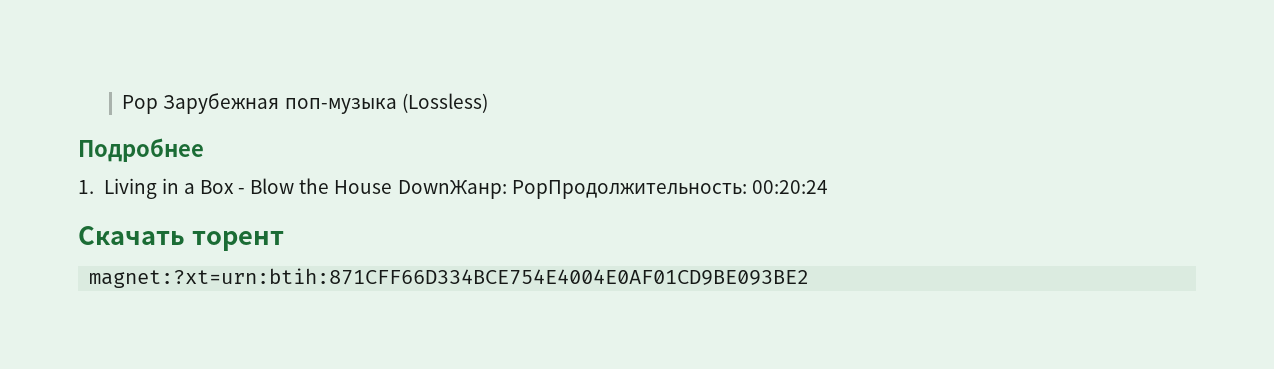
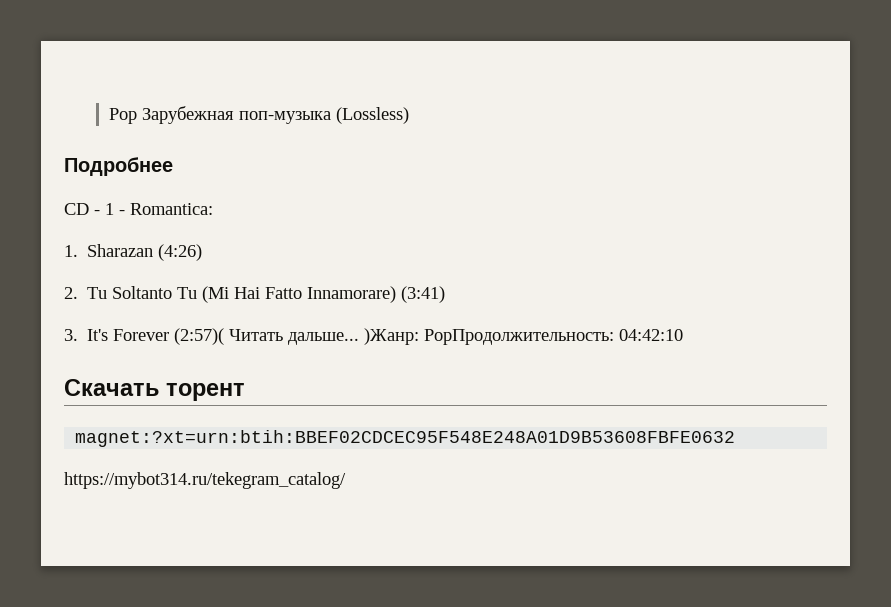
[78,178,828,199] 1. Living in a Box - Blow the House DownЖанр: PopПродолжительность: 00:20:24 -> [64,203,213,215] [64,244,203,261] [64,286,446,303] [64,328,684,345] CD - 1 - Romantica: // 1. Sharazan (4:26) // 2. Tu Soltanto Tu (Mi Hai Fatto Innamorare) (3:41) // 3. It's Forever (2:57)( Читать дальше... )Жанр: PopПродолжительность: 04:42:10
[89,268,810,288] magnet:?xt=urn:btih:871CFF66D334BCE754E4004E0AF01CD9BE093BE2 -> [75,430,736,447] [64,472,346,489] magnet:?xt=urn:btih:BBEF02CDCEC95F548E248A01D9B53608FBFE0632 // https://mybot314.ru/tekegram_catalog/

